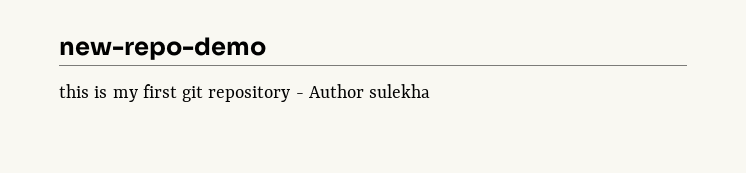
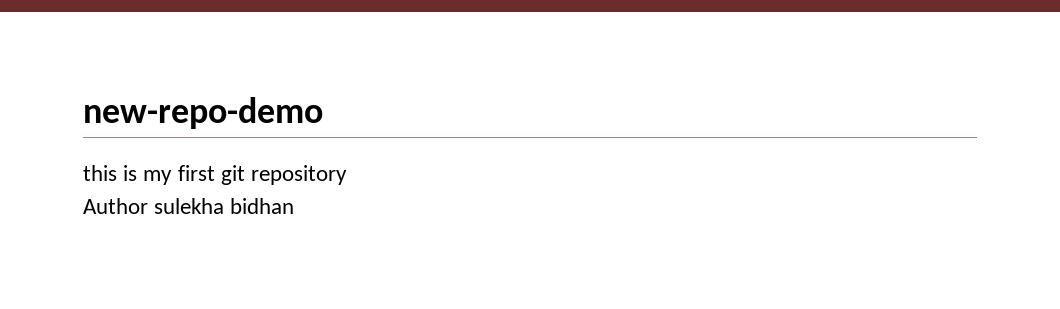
[295,93,304,98] - -> (348, 175) //
(431, 91) none -> [230,198,295,214] bidhan

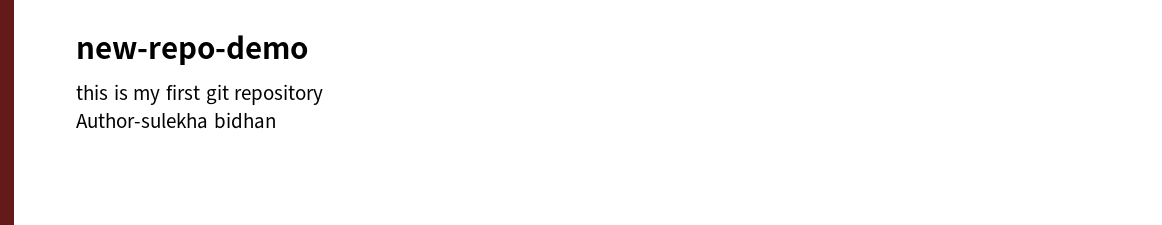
[83,198,225,214] Author sulekha -> [76,113,208,129] Author-sulekha

